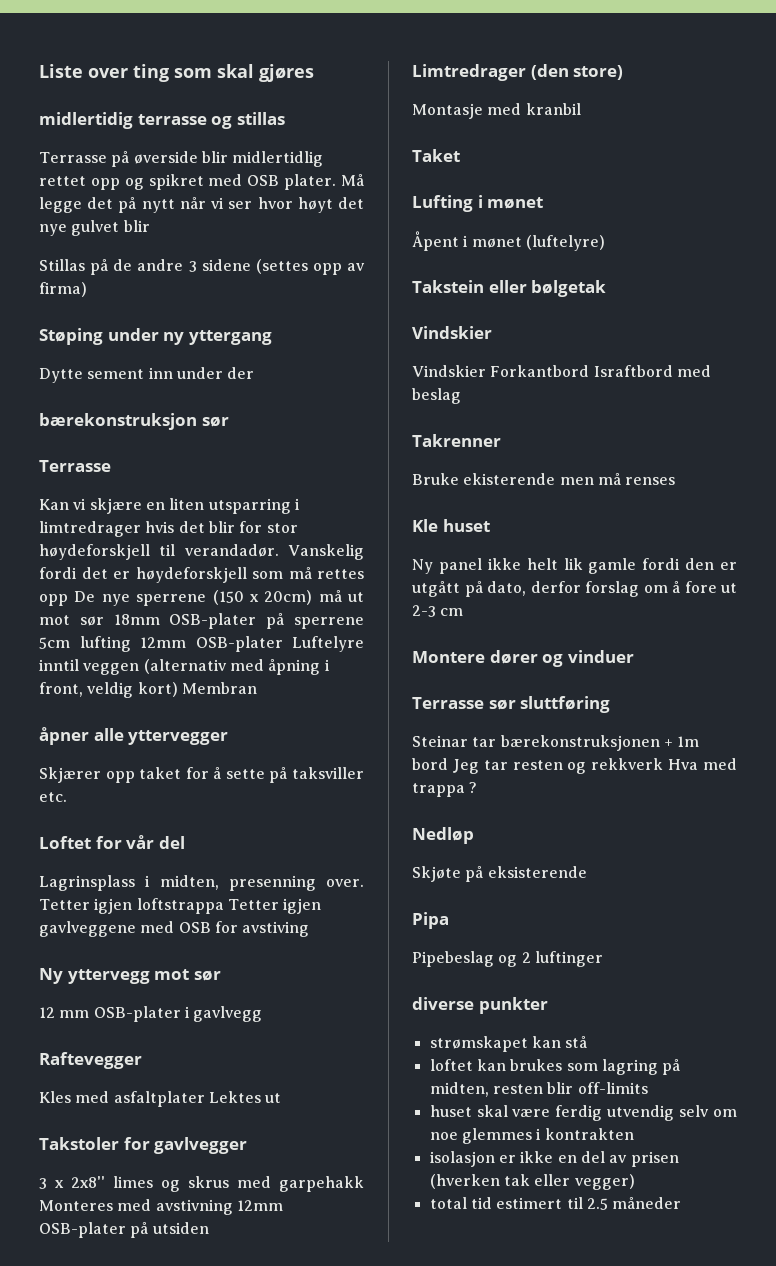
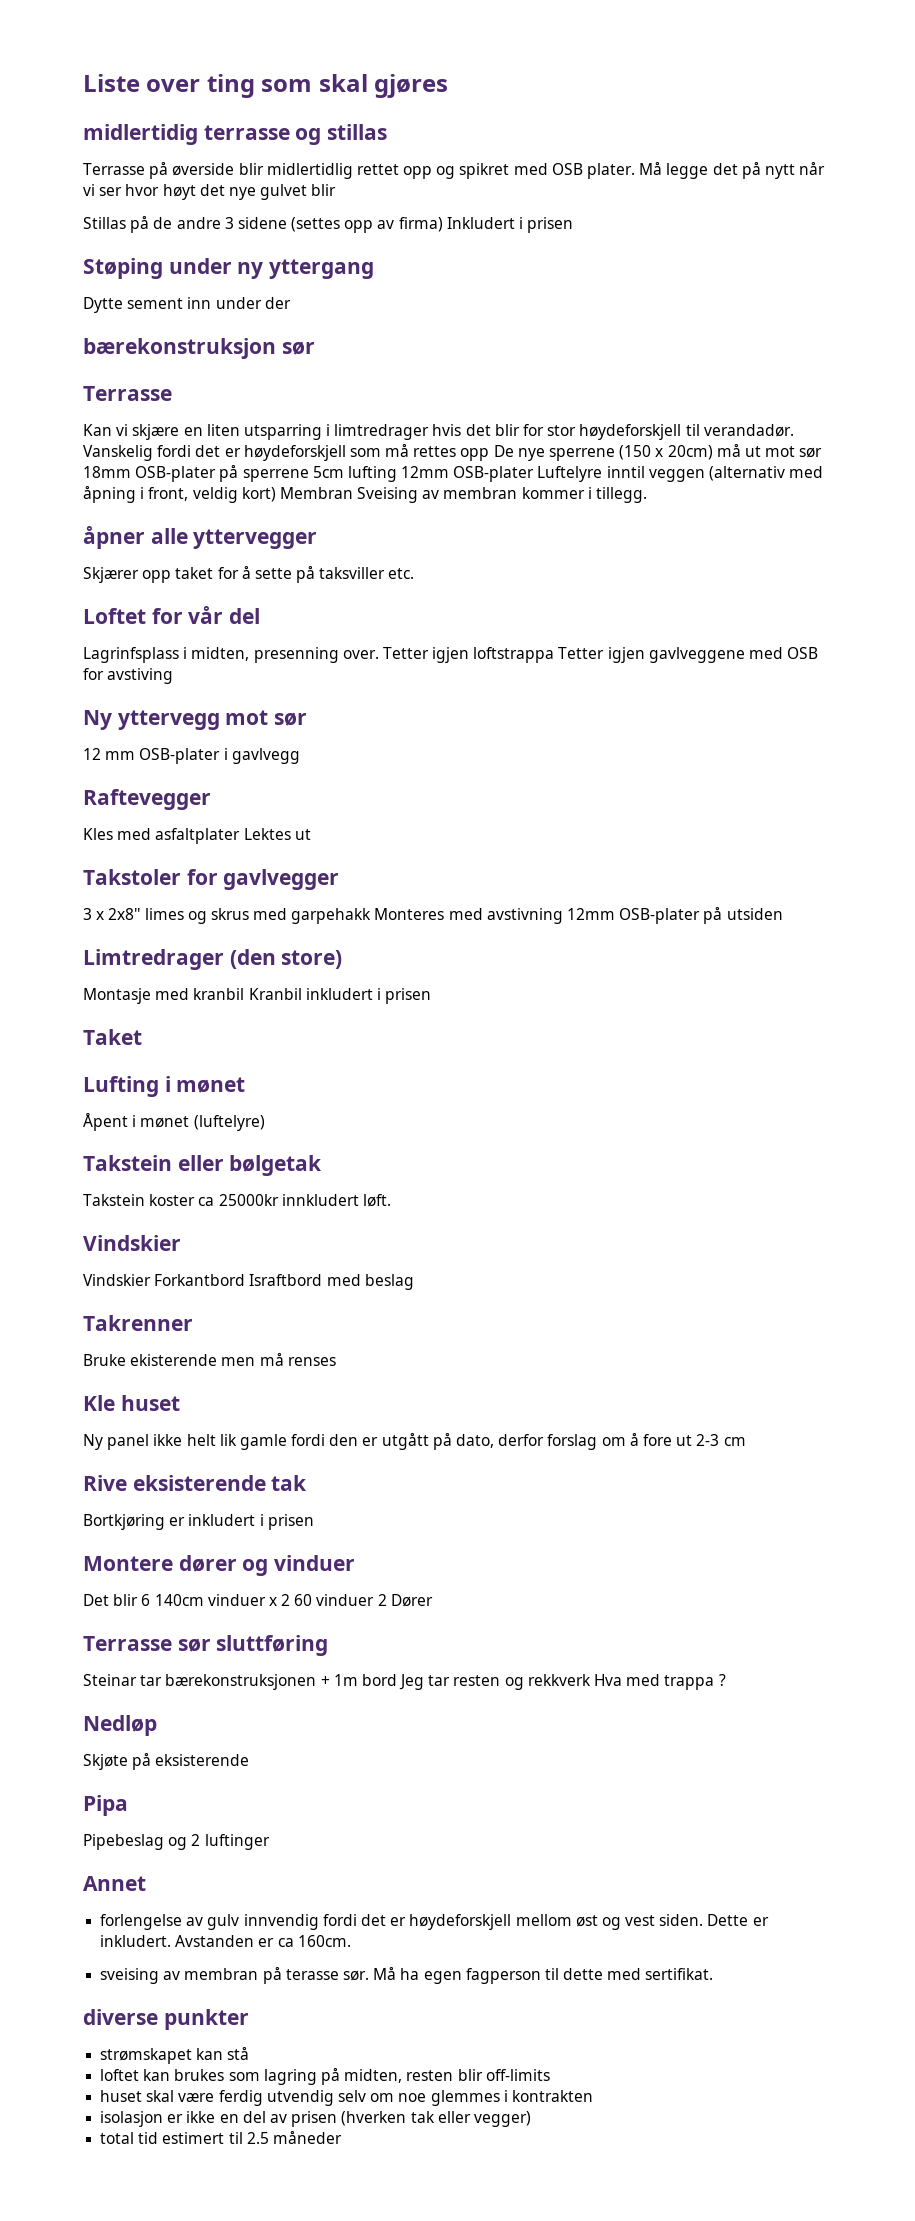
(87, 289) none -> [446,217,574,233] Inkludert i prisen
(257, 688) none -> [357,487,648,503] Sveising av membran kommer i tillegg.
[39,875,135,891] Lagrinsplass -> [83,647,179,663] Lagrinfsplass
(581, 109) none -> [248,988,432,1004] Kranbil inkludert i prisen
(607, 288) none -> [83,1194,391,1207] // Takstein koster ca 25000kr innkludert løft.
[412,650,634,667] Montere dører og vinduer -> [83,1475,308,1491] [83,1514,314,1530] [83,1555,356,1576] [83,1594,433,1607] Rive eksisterende tak // Bortkjøring er inkludert i prisen // Montere dører og vinduer // Det blir 6 140cm vinduer x 2 60 vinduer 2 Dører
(603, 959) none -> [83,1876,146,1891] [100,1914,769,1930] [100,1935,351,1947] [100,1967,714,1984] // Annet // forlengelse av gulv innvendig fordi det er høydeforskjell mellom øst og vest siden. Dette er inkludert. Avstanden er ca 160cm. // sveising av membran på terasse sør. Må ha egen fagperson til dette med sertifikat.

